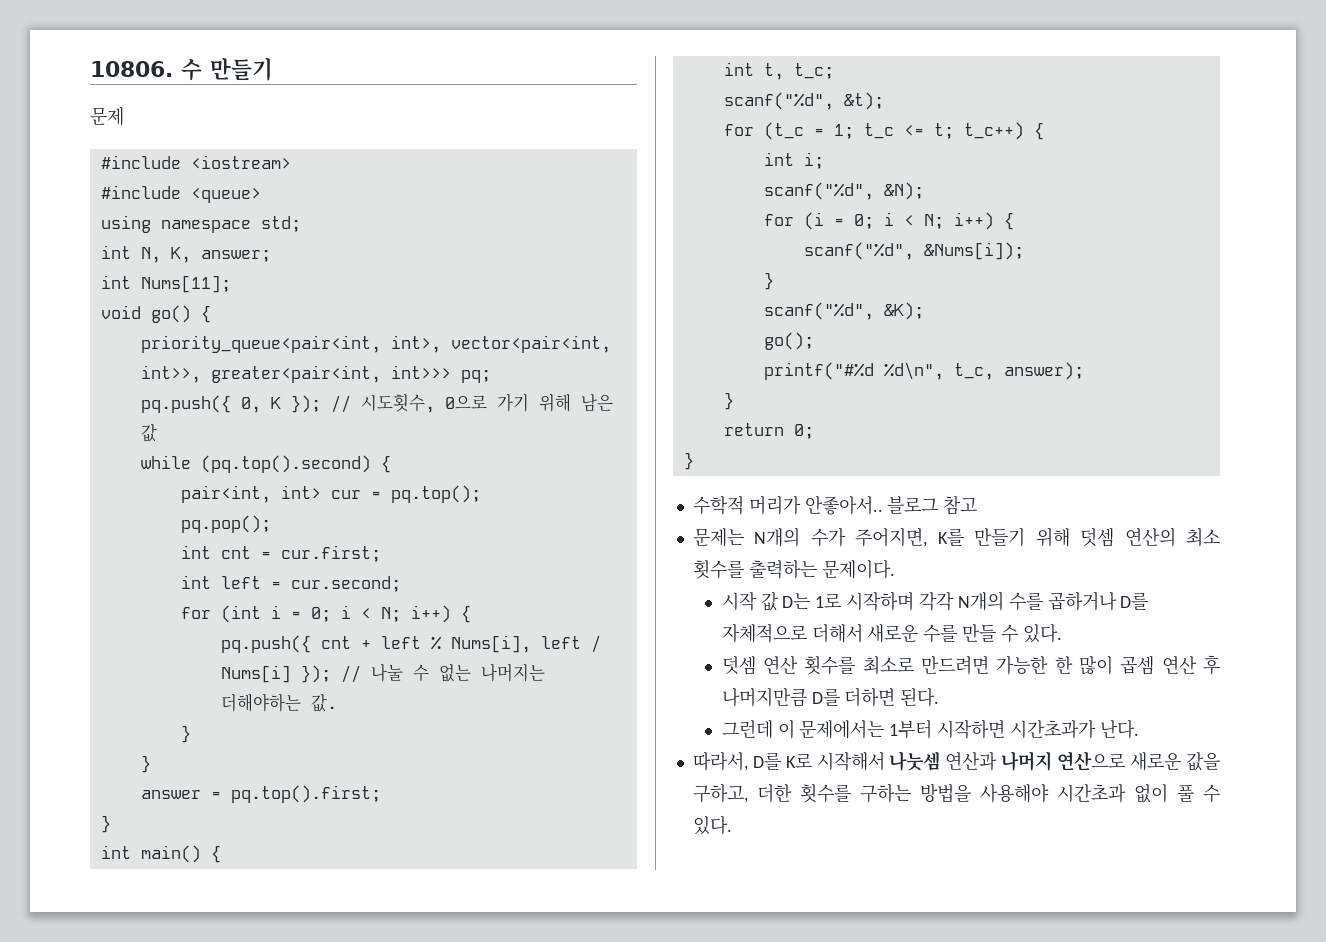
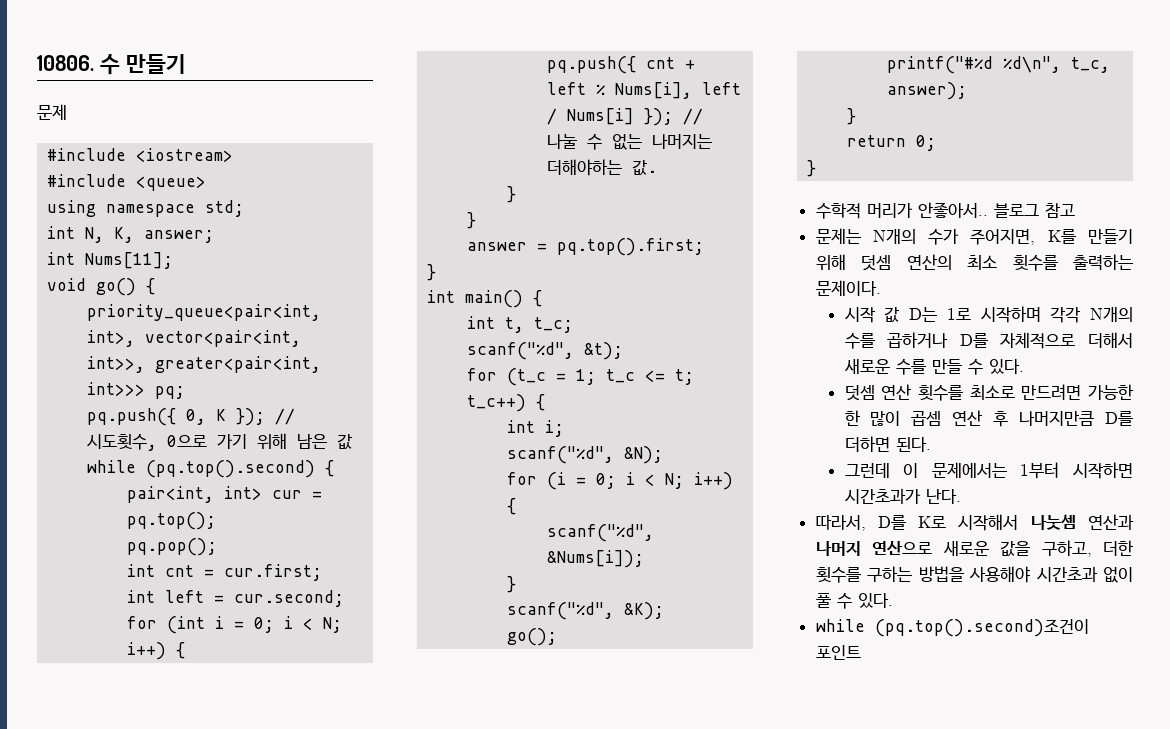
(732, 825) none -> [815,619,1089,637] [815,645,861,660] // while (pq.top().second)조건이 포인트

